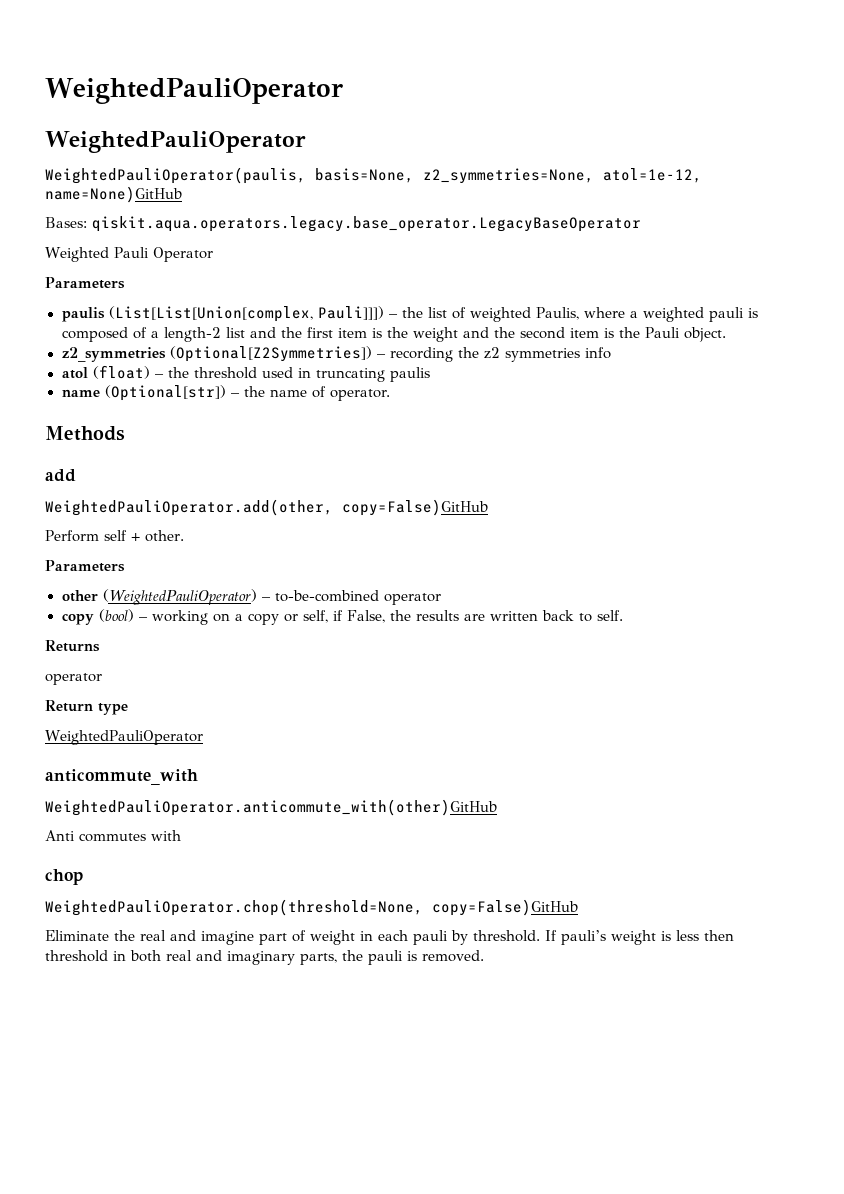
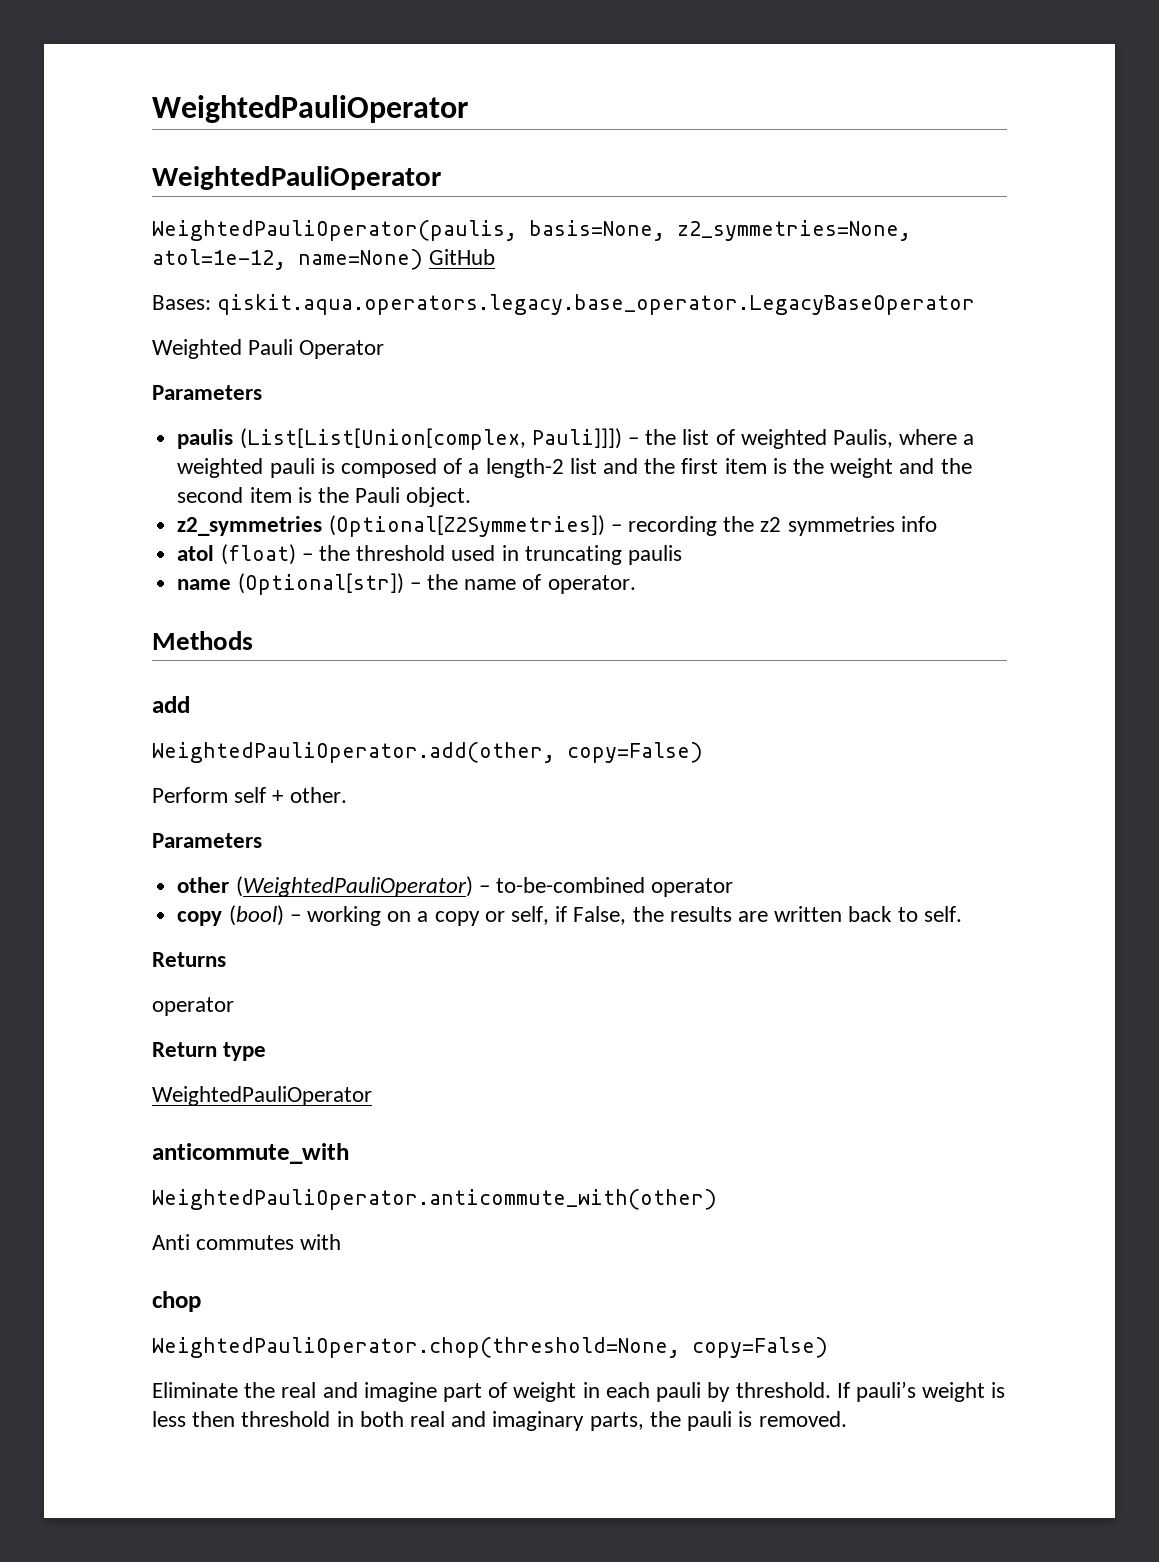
[45,186,182,203] name=None)GitHub -> [298,249,496,270] name=None) GitHub
[342,499,488,516] copy=False)GitHub -> [567,742,703,763] copy=False)
[45,799,497,816] WeightedPauliOperator.anticommute_with(other)GitHub -> [152,1189,717,1210] WeightedPauliOperator.anticommute_with(other)
[432,899,578,916] copy=False)GitHub -> [692,1337,828,1358] copy=False)

